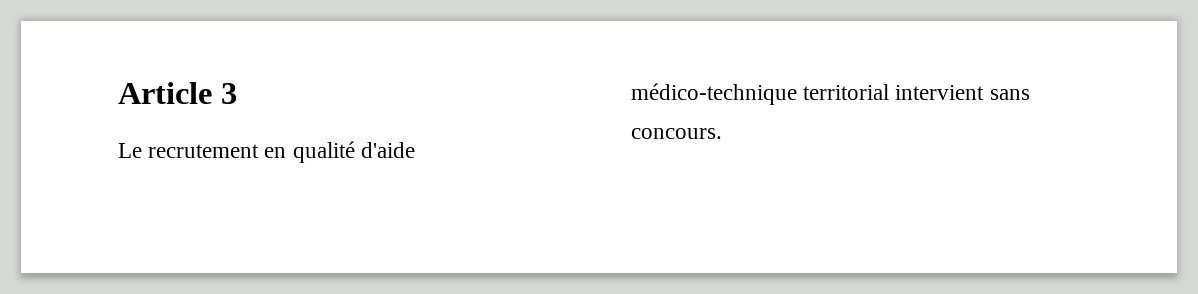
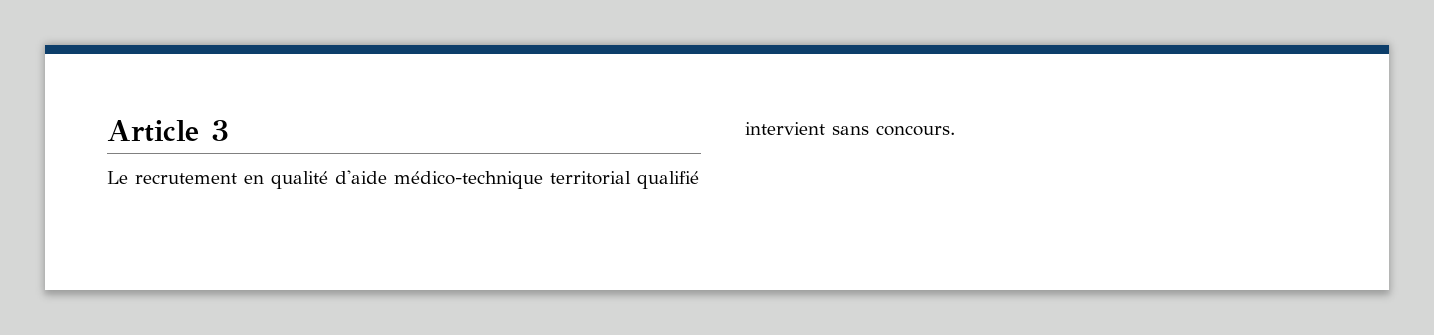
(890, 92) none -> [637,171,699,189] qualifié

